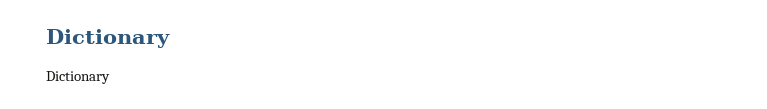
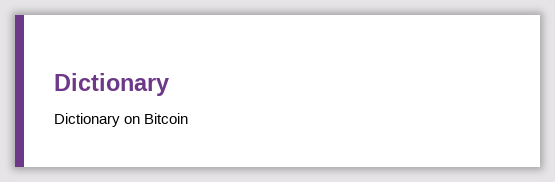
(110, 77) none -> [124,113,189,124] on Bitcoin

